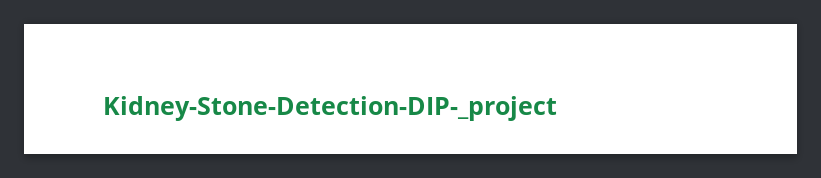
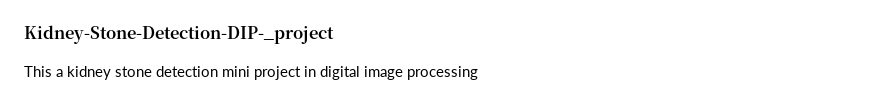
(557, 108) none -> [24,66,478,80] // This a kidney stone detection mini project in digital image processing

